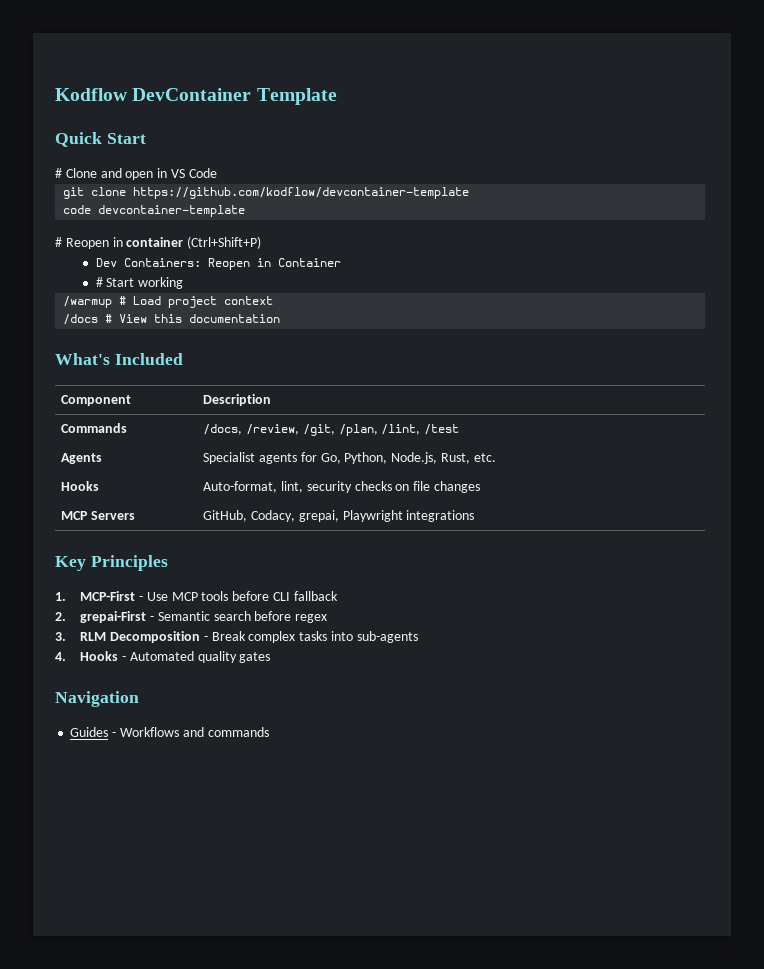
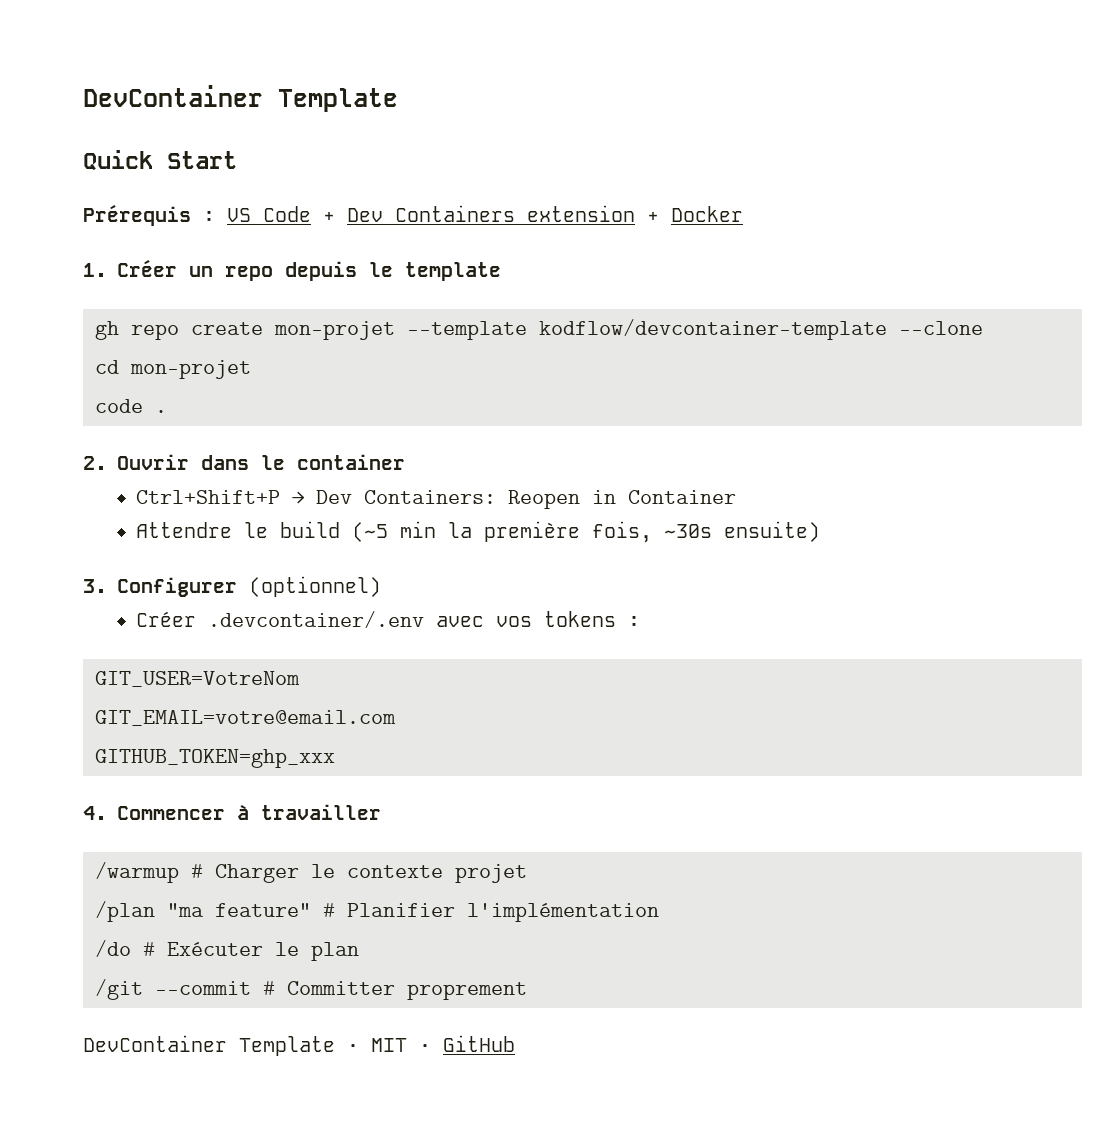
[55,88,127,101] Kodflow -> (83, 96) none
[55,168,217,180] [63,187,470,199] [63,205,246,217] [55,237,123,249] # Clone and open in VS Code // git clone https://github.com/kodflow/devcontainer-template // code devcontainer-template // # Reopen in -> [83,205,743,226] [83,260,501,281] [95,319,983,340] [95,360,251,379] [95,399,167,413] [83,454,285,470] Prérequis : VS Code + Dev Containers extension + Docker // 1. Créer un repo depuis le template // gh repo create mon-projet --template kodflow/devcontainer-template --clone // cd mon-projet // code . // 2. Ouvrir dans le
[187,236,262,249] (Ctrl+Shift+P) // -> [136,490,305,504] // Ctrl+Shift+P →
[95,277,184,289] [63,296,274,308] [63,314,281,325] [55,353,183,365] [61,395,132,406] [203,394,272,406] [61,423,128,433] [203,424,460,436] [61,453,103,464] [203,452,496,464] [61,481,100,491] [203,481,480,493] [61,511,136,520] [203,510,475,522] [55,555,168,571] [55,591,338,601] [55,611,328,623] [55,631,418,643] [55,651,271,663] [55,691,139,707] [70,727,269,737] # Start working // /warmup # Load project context // /docs # View this documentation // What's Included // Component | Description // Commands | /docs, /review, /git, /plan, /lint, /test // Agents | Specialist agents for Go, Python, Node.js, Rust, etc. // Hooks | Auto-format, lint, security checks on file changes // MCP Servers | GitHub, Codacy, grepai, Playwright integrations // Key Principles // 1. MCP-First - Use MCP tools before CLI fallback // 2. grepai-First - Semantic search before regex // 3. RLM Decomposition - Break complex tasks into sub-agents // 4. Hooks - Automated quality gates // Navigation // Guides - Workflows and commands -> [136,521,821,543] [83,576,381,597] [136,611,641,628] [95,671,300,687] [95,710,396,726] [95,749,335,768] [83,804,381,820] [95,862,527,883] [95,901,659,922] [95,940,359,961] [95,979,527,1000] [83,1035,515,1056] Attendre le build (~5 min la première fois, ~30s ensuite) // 3. Configurer (optionnel) // Créer .devcontainer/.env avec vos tokens : // GIT_USER=VotreNom // GIT_EMAIL=votre@email.com // GITHUB_TOKEN=ghp_xxx // 4. Commencer à travailler // /warmup # Charger le contexte projet // /plan "ma feature" # Planifier l'implémentation // /do # Exécuter le plan // /git --commit # Committer proprement // DevContainer Template · MIT · GitHub

